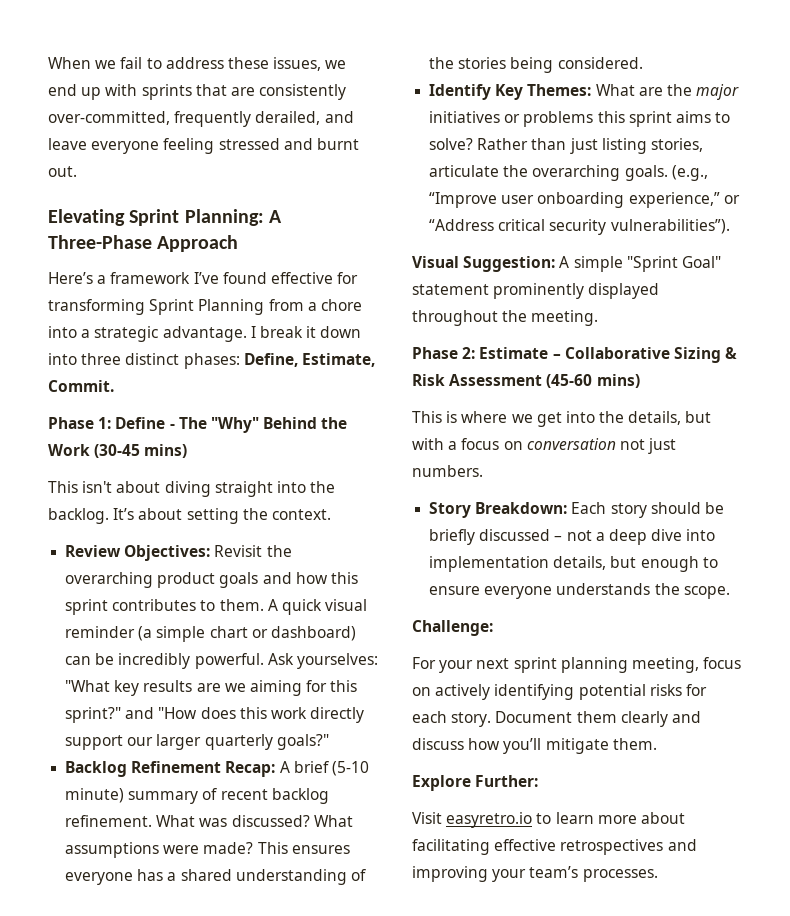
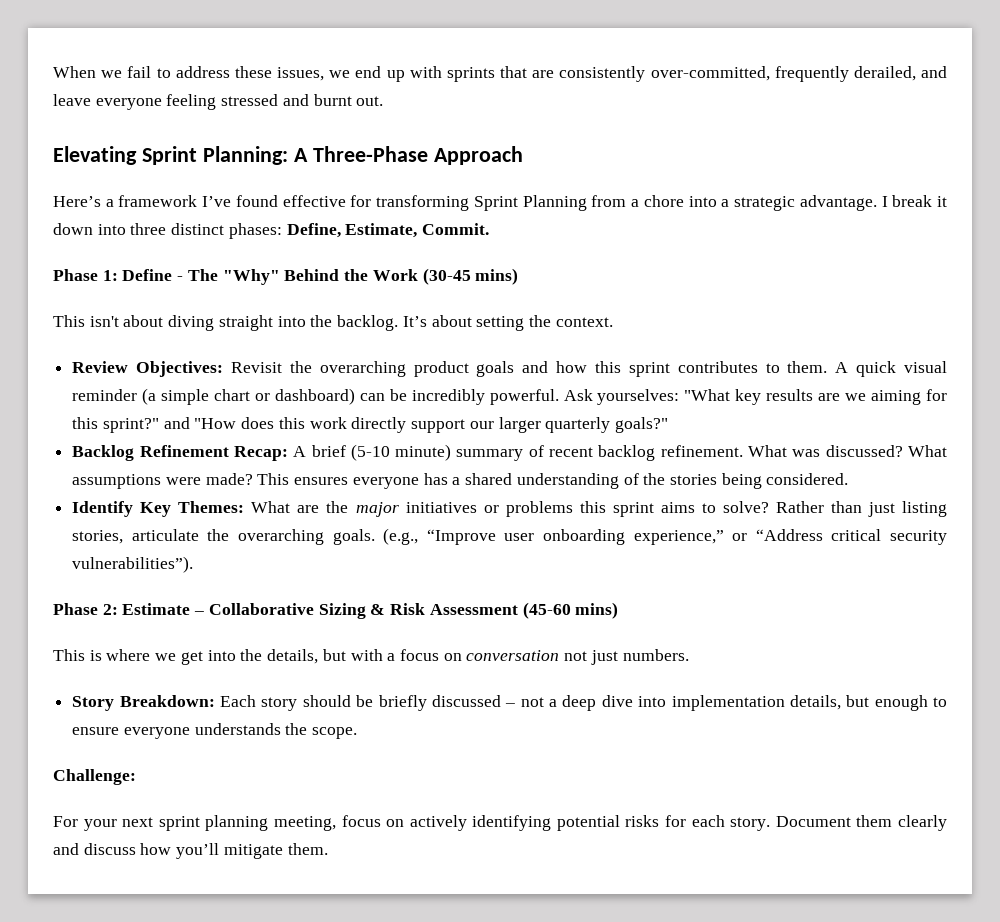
[412,256,721,272] [412,283,660,299] [412,310,599,326] // Visual Suggestion: A simple "Sprint Goal" statement prominently displayed throughout the meeting. -> (194, 564) none
[412,775,539,791] [412,812,685,828] [412,839,697,855] [412,866,658,882] // Explore Further: // Visit easyretro.io to learn more about facilitating effective retrospectives and improving your team’s processes. -> (328, 849) none

